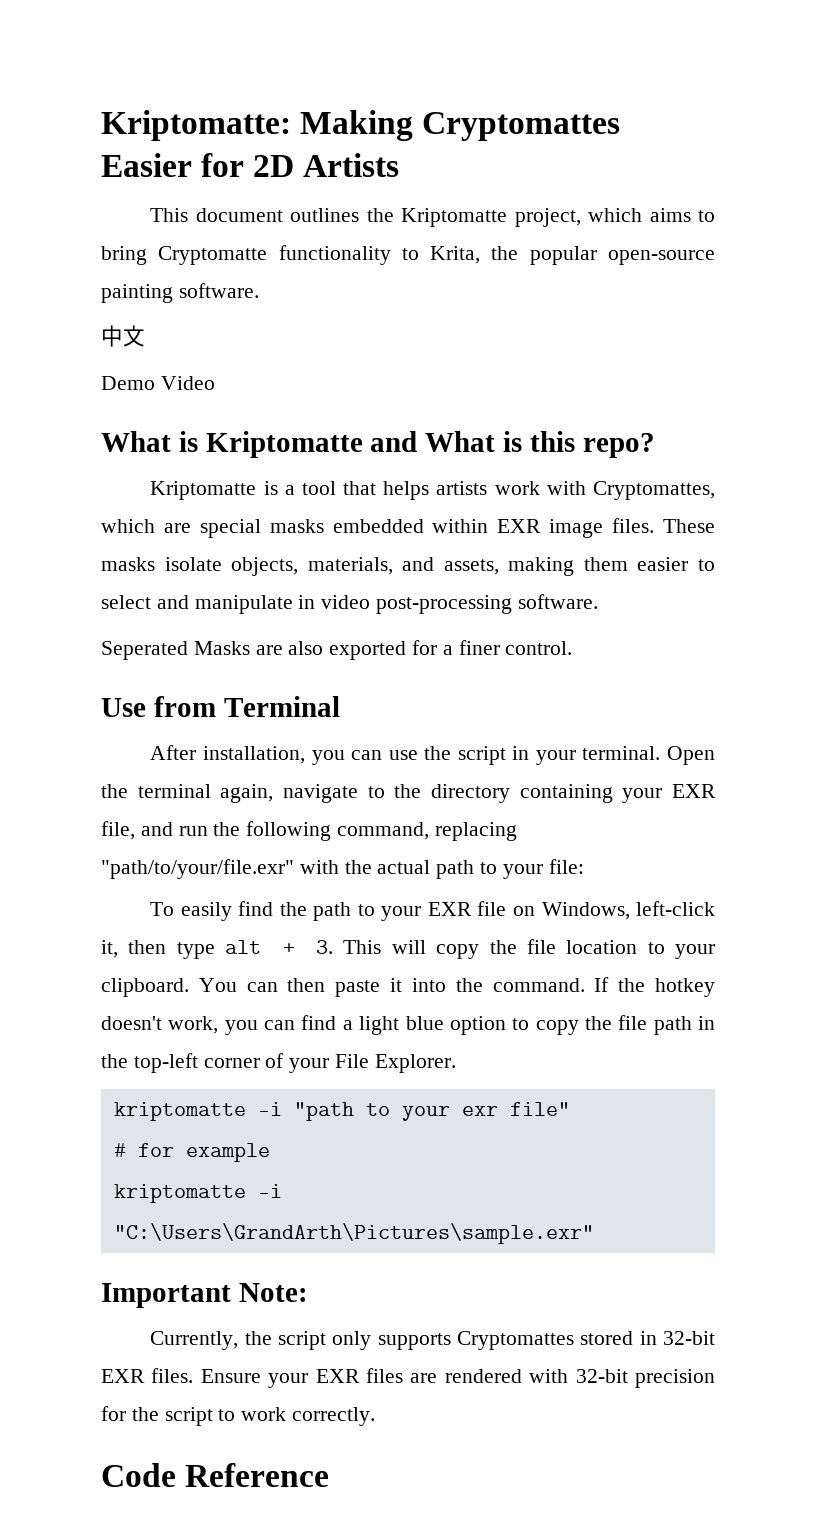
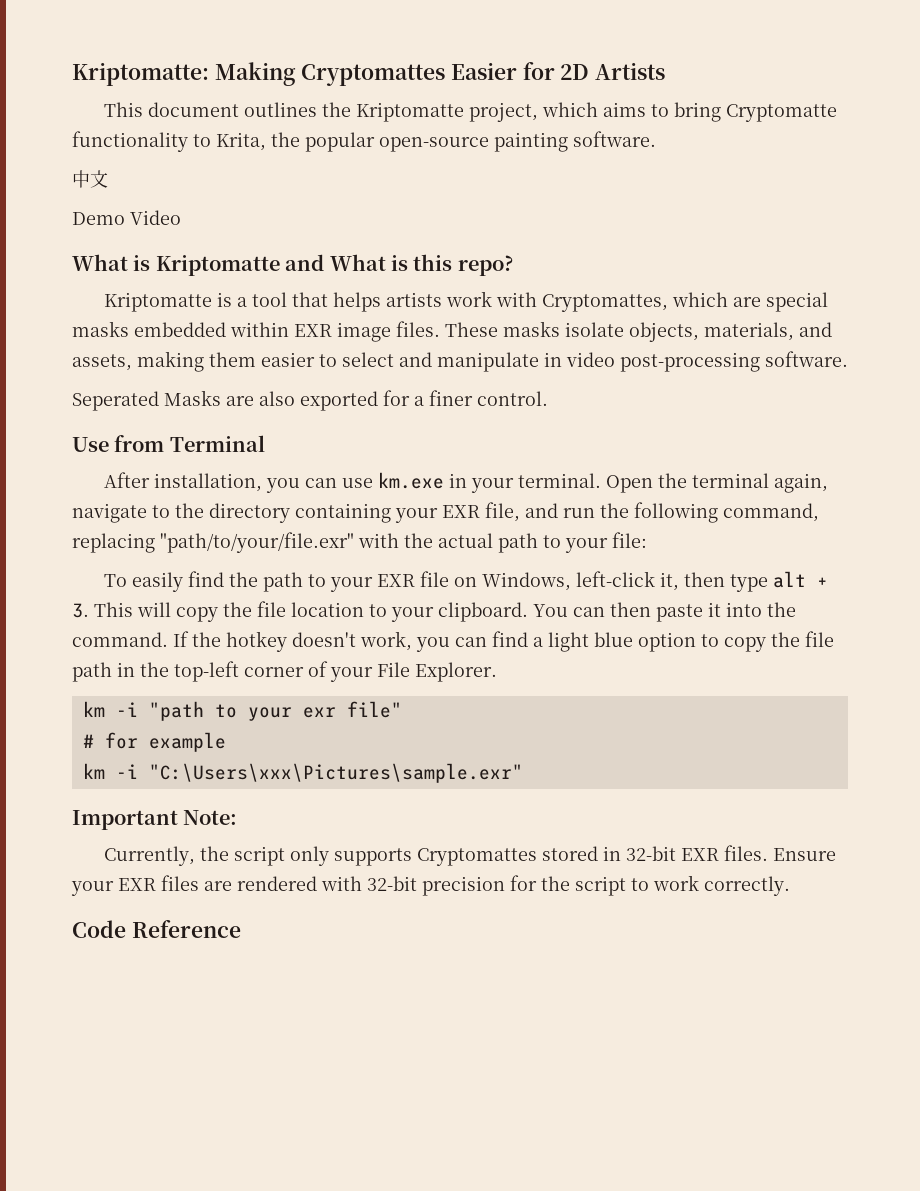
[424,746,506,765] the script -> [377,472,444,489] km.exe
[113,1102,246,1121] kriptomatte -> [82,701,105,717] km
[113,1184,282,1203] [113,1223,594,1244] kriptomatte -i "C:\Users\GrandArth\Pictures\sample.exr" -> [82,763,523,783] km -i "C:\Users\xxx\Pictures\sample.exr"

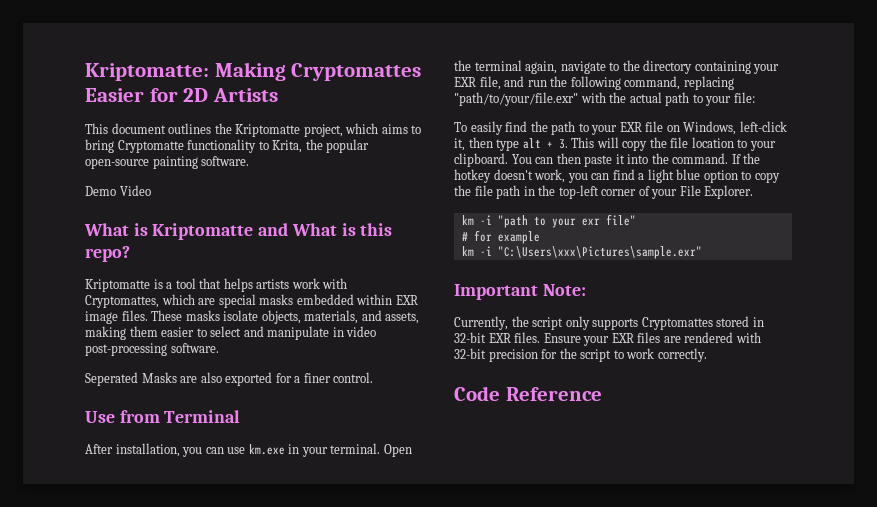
[72,170,108,188] // 中文 -> (250, 161) none

